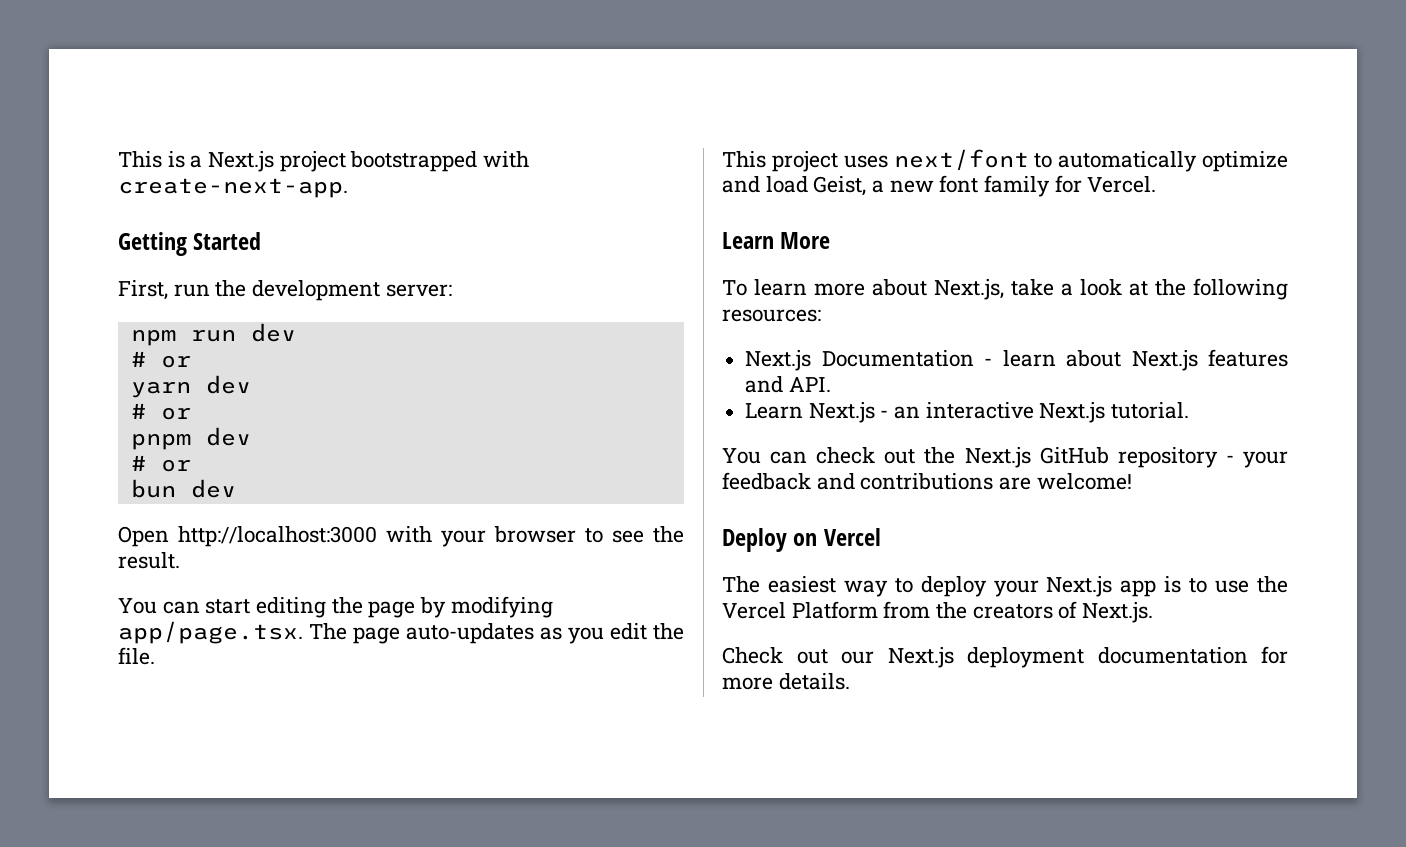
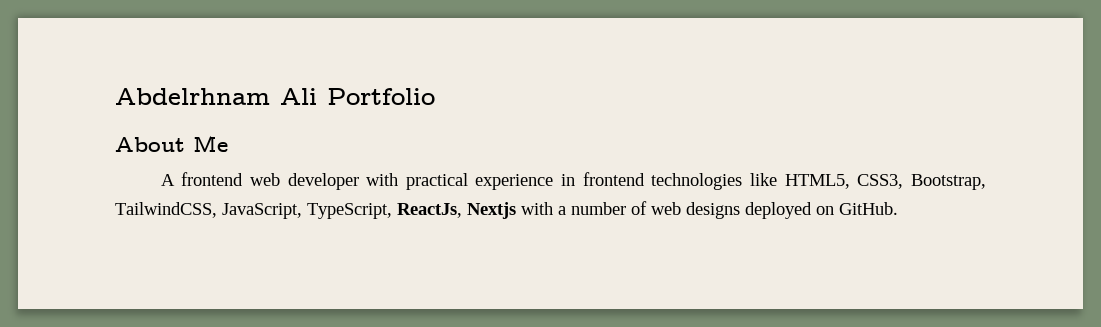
[118,151,530,172] [118,178,348,198] [118,232,262,256] [118,280,452,301] [130,323,296,346] [130,351,191,368] [130,375,251,398] [130,403,191,420] [130,427,251,450] [130,455,191,472] [130,479,236,498] [118,526,684,547] [118,552,180,569] [118,596,553,618] [118,621,684,644] [118,647,155,665] [722,149,1288,172] [722,175,1157,197] [722,232,831,249] [722,278,1288,300] [722,309,821,322] [745,349,1288,371] [745,376,831,393] [745,402,1190,423] [722,447,1288,468] [722,472,1132,490] [722,528,881,552] [722,576,1288,597] [722,601,1154,623] [722,646,1288,668] [722,673,850,690] This is a Next.js project bootstrapped with create-next-app. // Getting Started // First, run the development server: // npm run dev // # or // yarn dev // # or // pnpm dev // # or // bun dev // Open http://localhost:3000 with your browser to see the result. // You can start editing the page by modifying app/page.tsx. The page auto-updates as you edit the file. // This project uses next/font to automatically optimize and load Geist, a new font family for Vercel. // Learn More // To learn more about Next.js, take a look at the following resources: // Next.js Documentation - learn about Next.js features and API. // Learn Next.js - an interactive Next.js tutorial. // You can check out the Next.js GitHub repository - your feedback and contributions are welcome! // Deploy on Vercel // The easiest way to deploy your Next.js app is to use the Vercel Platform from the creators of Next.js. // Check out our Next.js deployment documentation for more details. -> [115,88,435,105] [115,135,228,152] [160,172,987,190] [115,201,898,219] Abdelrhnam Ali Portfolio // About Me // A frontend web developer with practical experience in frontend technologies like HTML5, CSS3, Bootstrap, TailwindCSS, JavaScript, TypeScript, ReactJs, Nextjs with a number of web designs deployed on GitHub.

